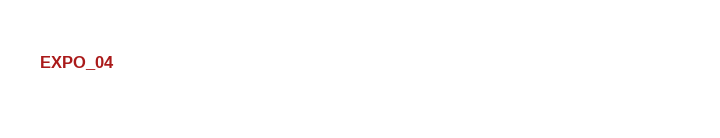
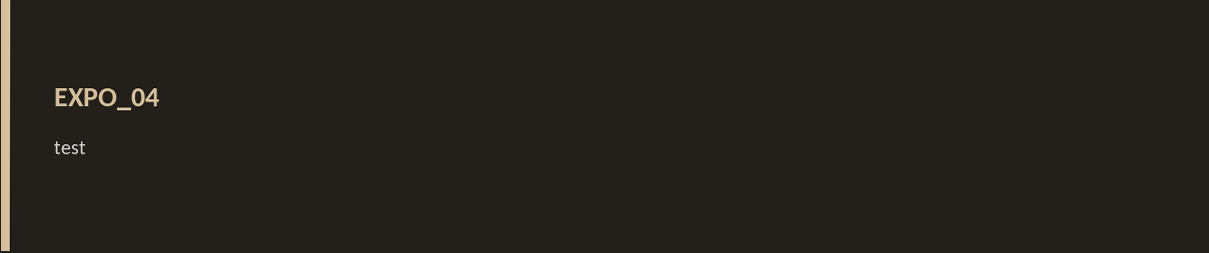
(114, 63) none -> [53,141,86,155] // test

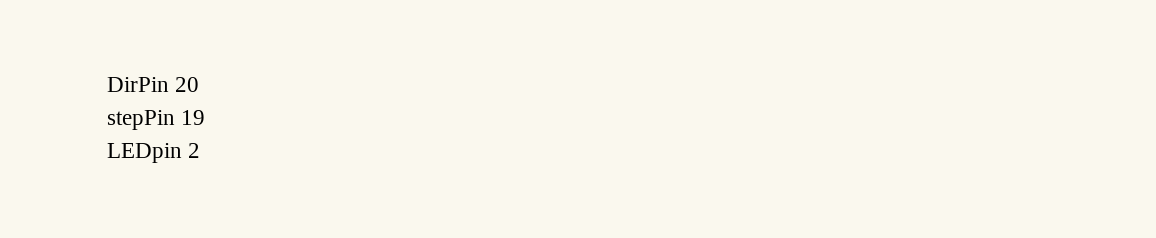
[54,88,160,111] [53,141,86,155] EXPO_04 // test -> [107,77,200,92] [107,110,206,130] [107,143,201,163] DirPin 20 // stepPin 19 // LEDpin 2

